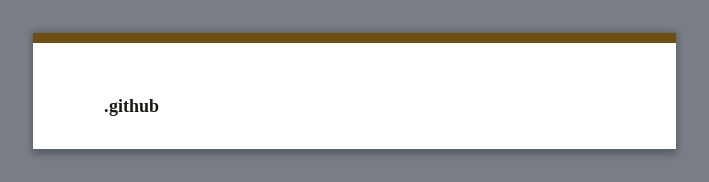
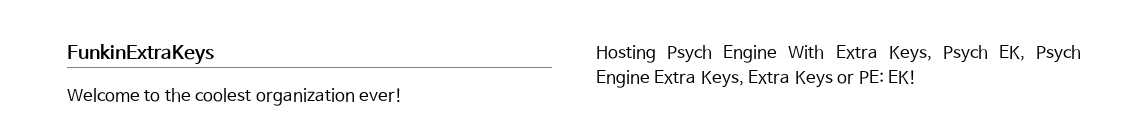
[104,99,159,116] .github -> [67,44,214,65] [67,88,404,106] [596,45,1081,63] [596,70,918,88] FunkinExtraKeys // Welcome to the coolest organization ever! // Hosting Psych Engine With Extra Keys, Psych EK, Psych Engine Extra Keys, Extra Keys or PE: EK!

